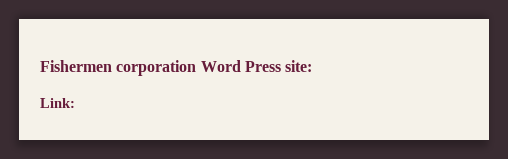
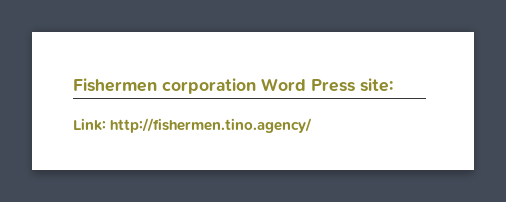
(75, 103) none -> [110,118,313,133] http://fishermen.tino.agency/

